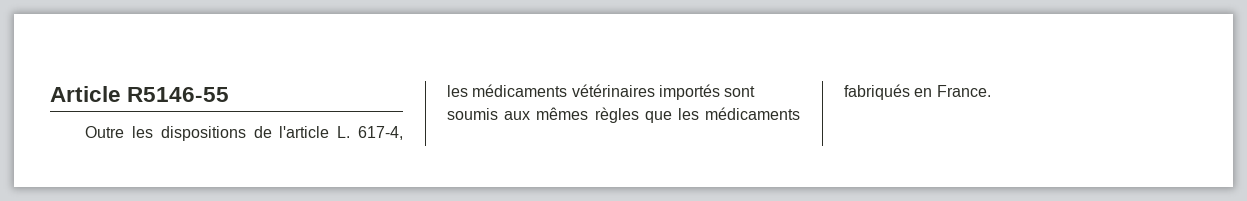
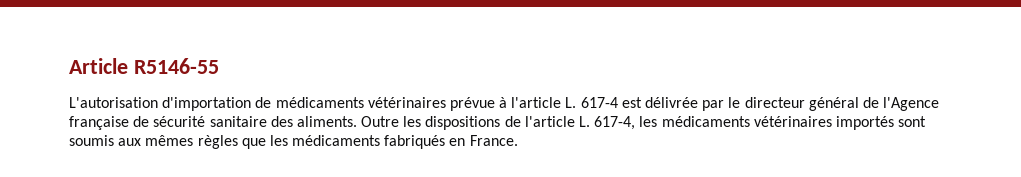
(230, 94) none -> [69,97,940,111] [69,116,357,130] L'autorisation d'importation de médicaments vétérinaires prévue à l'article L. 617-4 est délivrée par le directeur général de l'Agence française de sécurité sanitaire des aliments.

